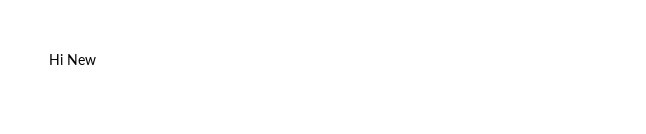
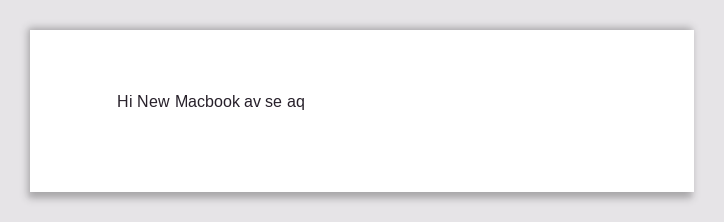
(96, 59) none -> [174,95,305,110] Macbook av se aq

